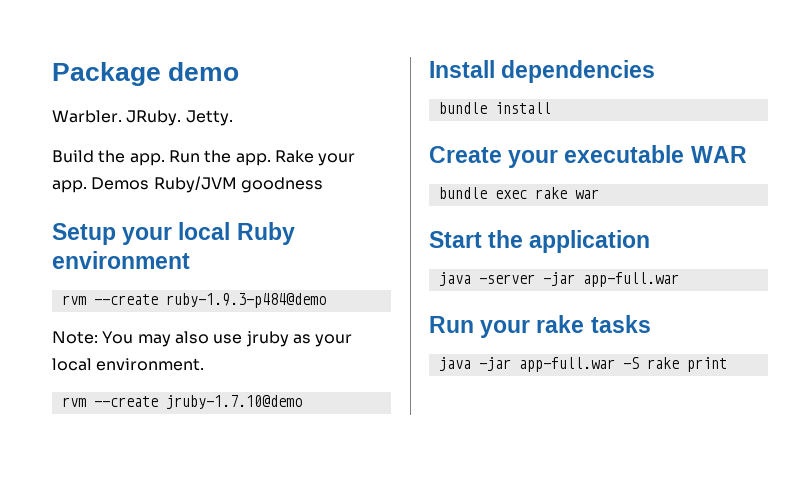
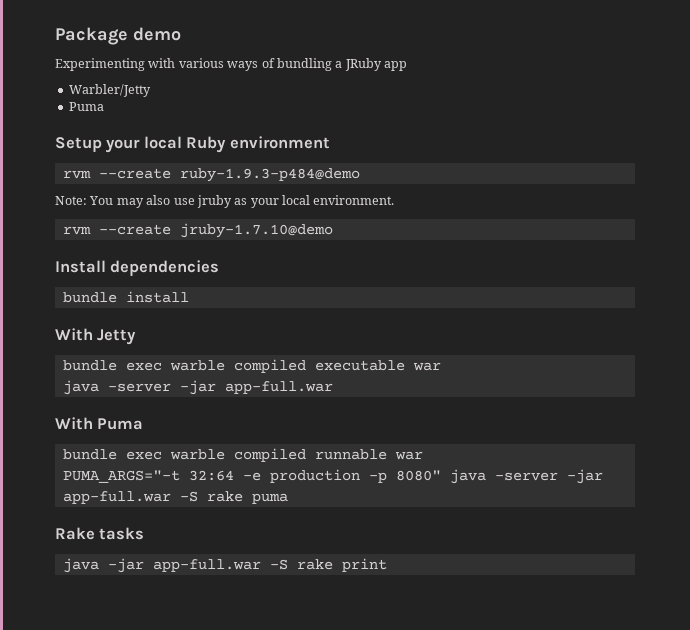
[52,110,233,126] [52,150,356,166] [52,176,323,193] Warbler. JRuby. Jetty. // Build the app. Run the app. Rake your app. Demos Ruby/JVM goodness -> [55,58,407,71] [68,84,151,97] [68,102,104,111] Experimenting with various ways of bundling a JRuby app // Warbler/Jetty // Puma
[429,145,747,168] [438,187,599,199] [429,230,651,253] [438,272,679,287] [429,315,585,338] Create your executable WAR // bundle exec rake war // Start the application // java -server -jar app-full.war // Run your rake -> [55,328,137,345] [62,359,441,373] [62,380,333,395] [55,417,144,430] [62,448,423,462] [62,469,603,484] [62,491,288,504] [55,527,95,540] With Jetty // bundle exec warble compiled executable war // java -server -jar app-full.war // With Puma // bundle exec warble compiled runnable war // PUMA_ARGS="-t 32:64 -e production -p 8080" java -server -jar app-full.war -S rake puma // Rake

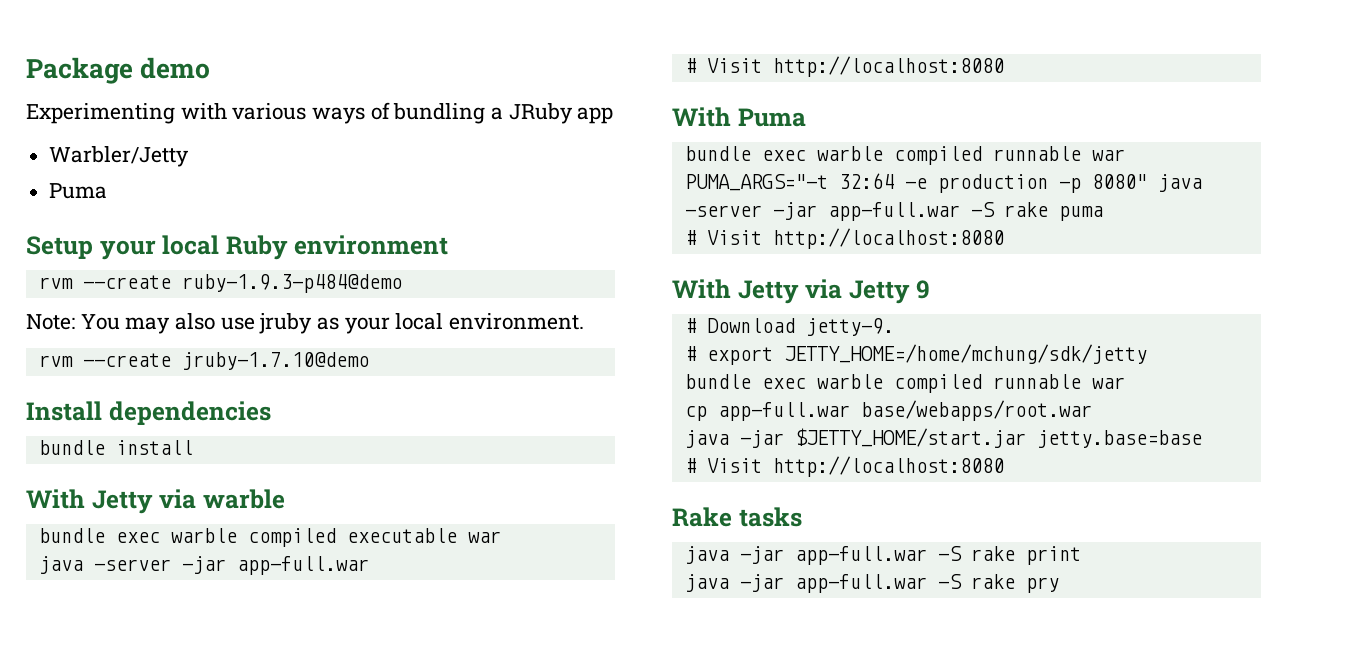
(137, 337) none -> [159,489,285,509] via warble
(333, 387) none -> [684,56,1004,77] // # Visit http://localhost:8080
(288, 498) none -> [684,228,1004,249] [672,279,931,304] [684,318,894,336] [684,344,1147,365] [684,374,1125,393] [684,400,1092,421] [684,428,1202,448] [684,456,1004,477] // # Visit http://localhost:8080 // With Jetty via Jetty 9 // # Download jetty-9. // # export JETTY_HOME=/home/mchung/sdk/jetty // bundle exec warble compiled runnable war // cp app-full.war base/webapps/root.war // java -jar $JETTY_HOME/start.jar jetty.base=base // # Visit http://localhost:8080
(387, 565) none -> [684,574,1059,593] // java -jar app-full.war -S rake pry

